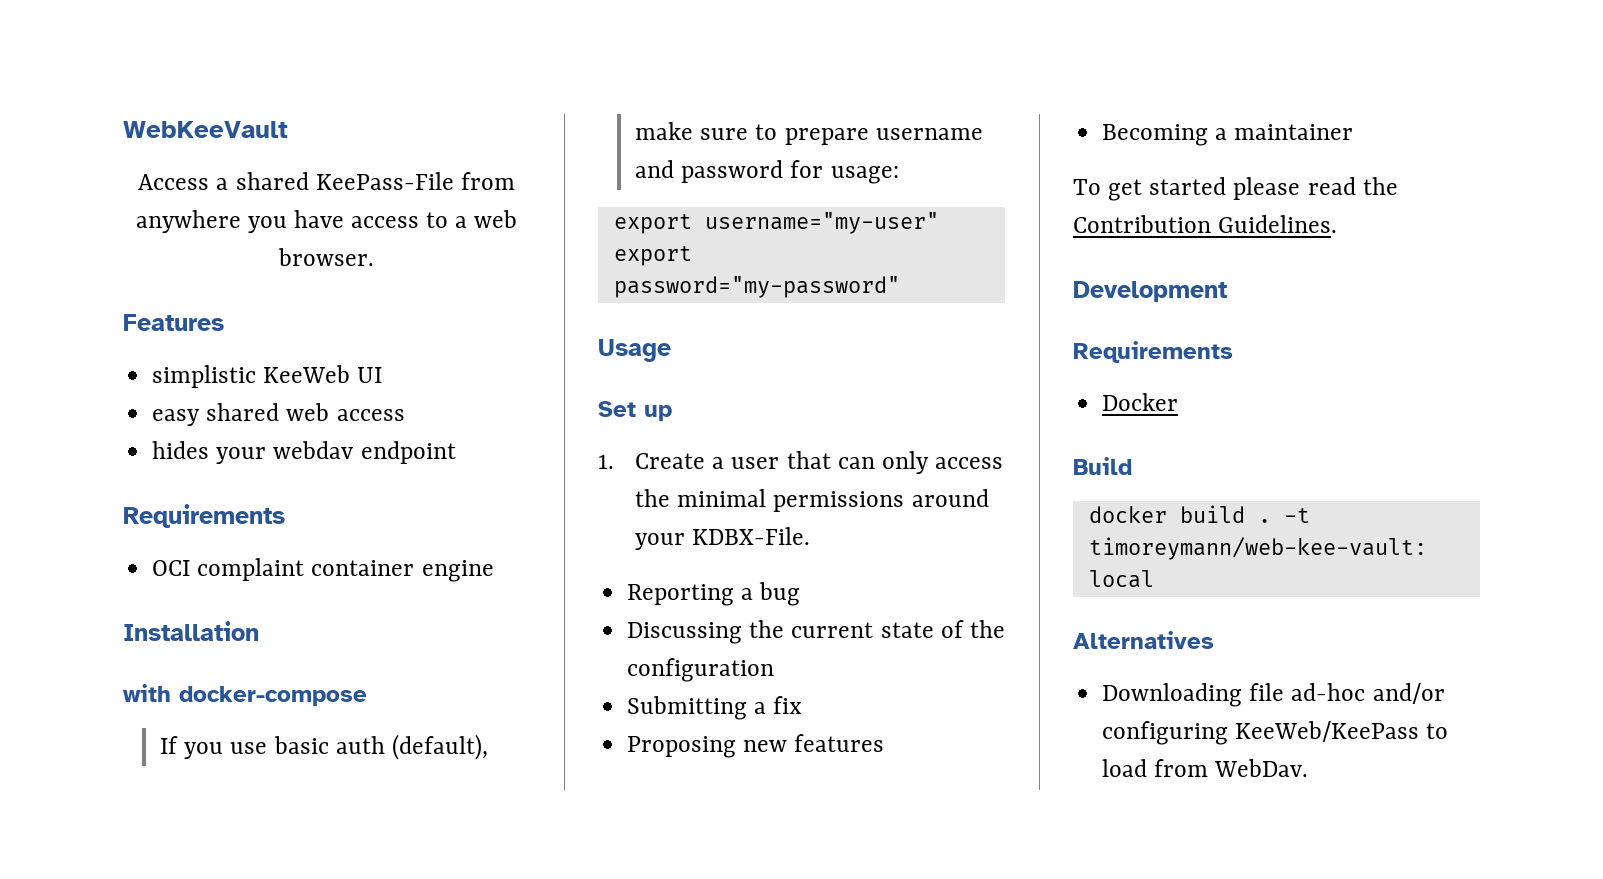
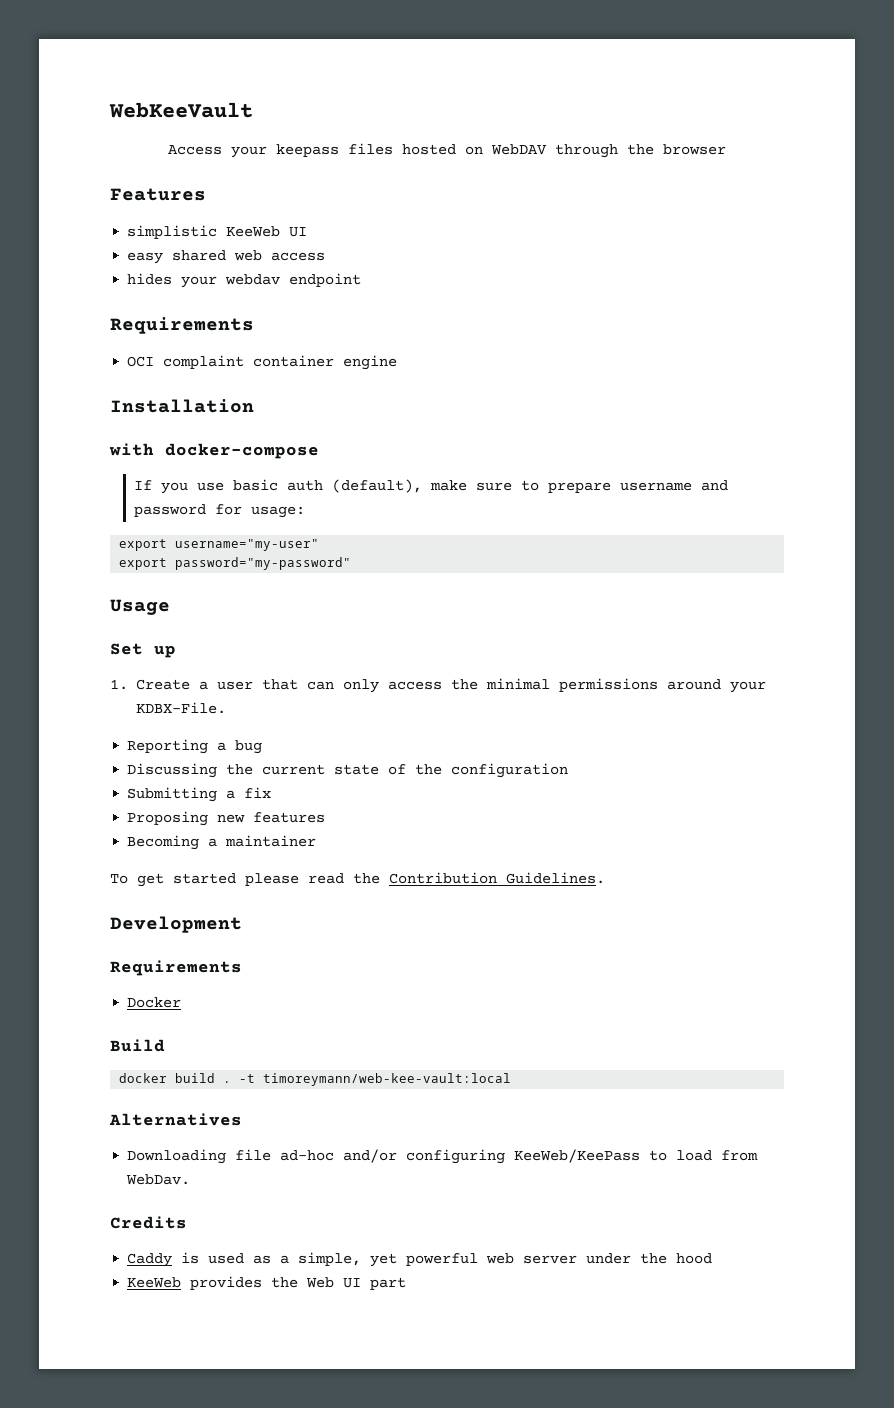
[216,172,515,190] [135,210,518,233] [278,248,374,266] a shared KeePass-File from anywhere you have access to a web browser. -> [231,143,726,158] your keepass files hosted on WebDAV through the browser
(1309, 768) none -> [110,1216,187,1229] [127,1252,713,1267] [127,1276,407,1290] // Credits // Caddy is used as a simple, yet powerful web server under the hood // KeeWeb provides the Web UI part

